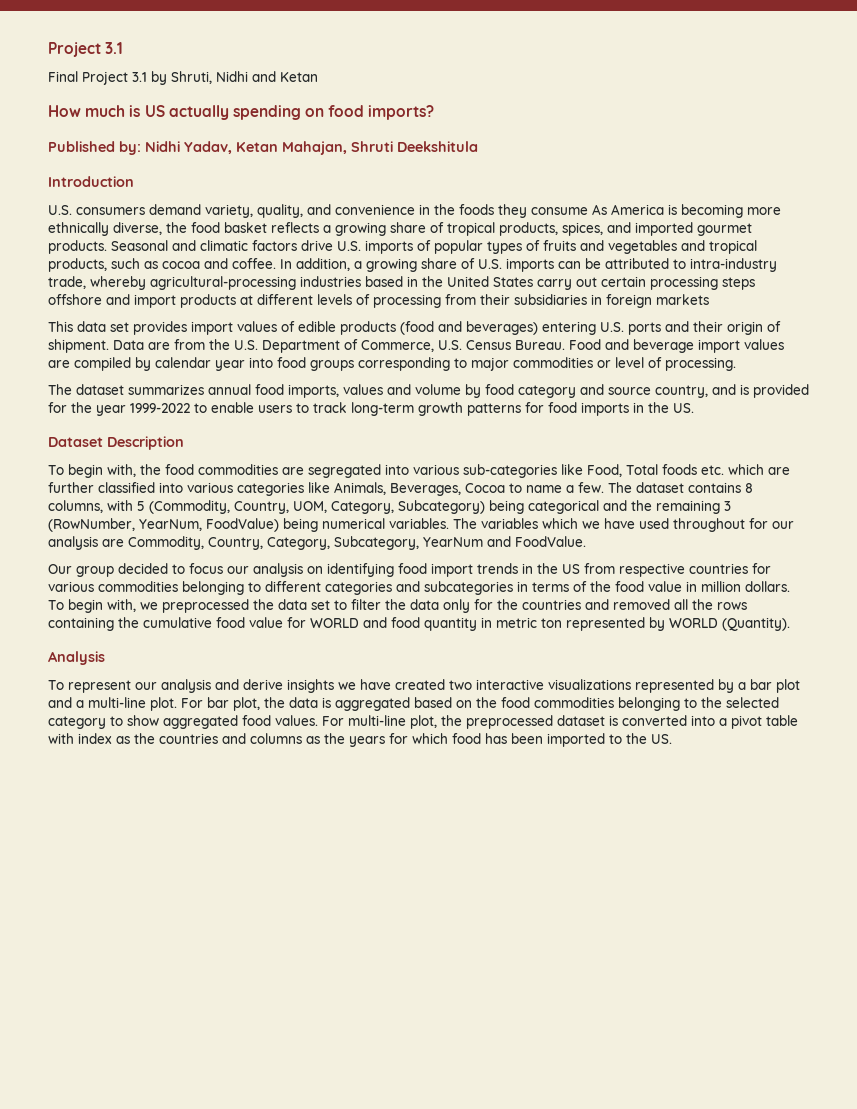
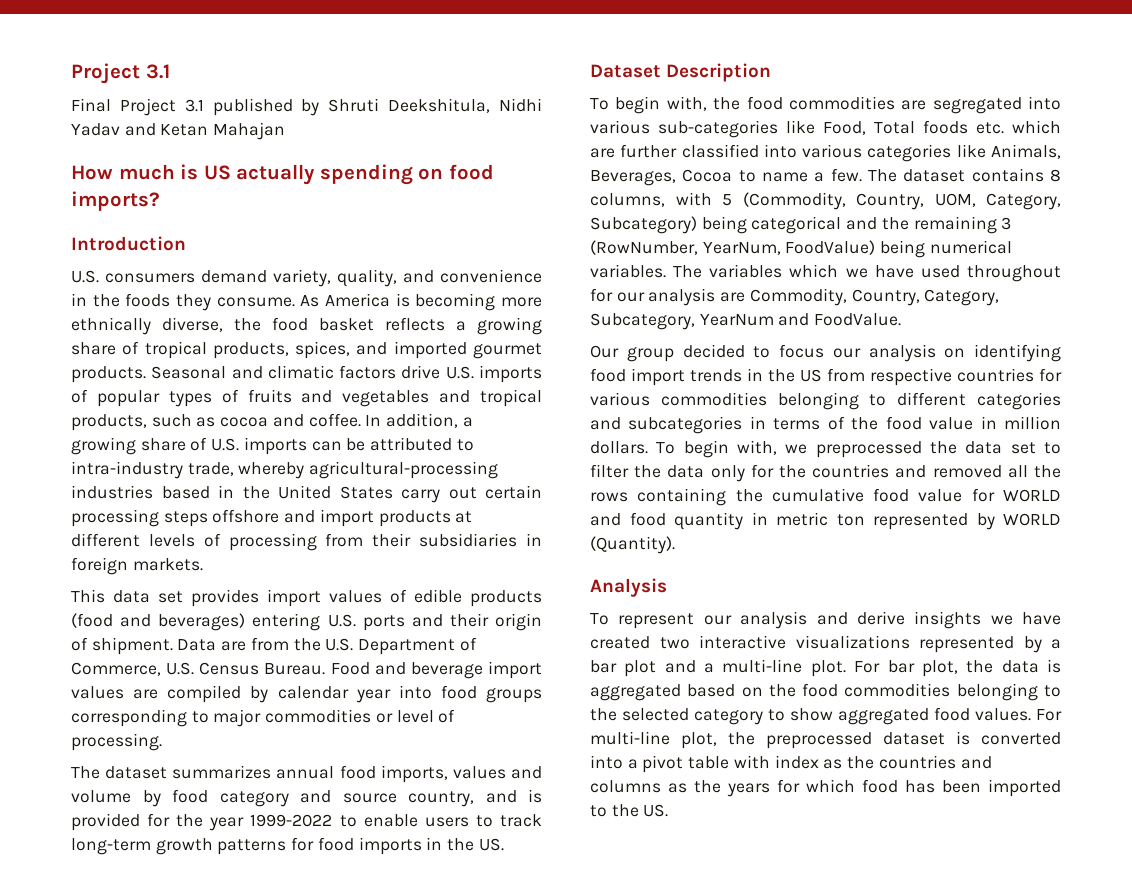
[151,71,248,85] by Shruti, Nidhi -> [212,98,542,116] [71,123,120,136] published by Shruti Deekshitula, Nidhi Yadav
(318, 77) none -> [213,122,286,140] Mahajan
[48,141,478,155] // Published by: Nidhi Yadav, Ketan Mahajan, Shruti Deekshitula -> (160, 201) none
[531,207,588,215] consume -> [216,297,295,307] consume.
[656,294,709,305] markets -> [132,558,203,571] markets.

